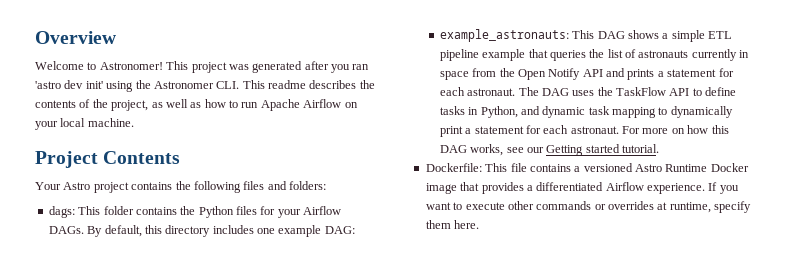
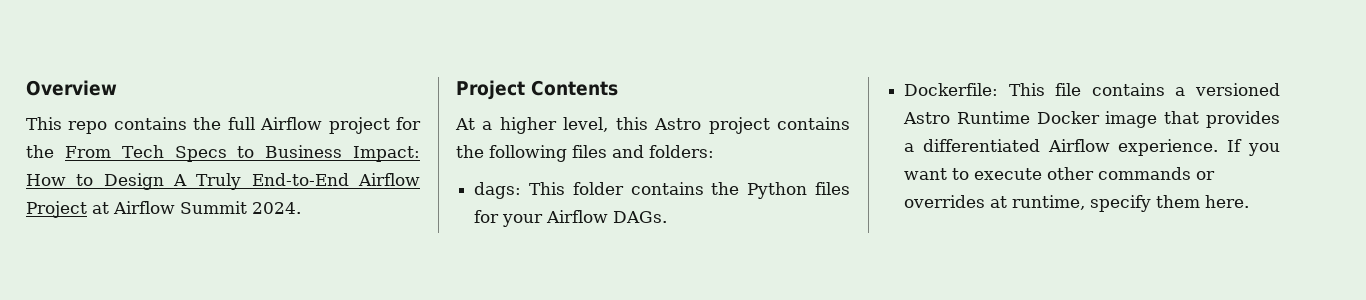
[35,61,370,73] [35,80,375,92] [35,99,358,111] [35,118,134,130] [35,151,181,168] [35,182,61,190] Welcome to Astronomer! This project was generated after you ran 'astro dev init' using the Astronomer CLI. This readme describes the contents of the project, as well as how to run Apache Airflow on your local machine. // Project Contents // Your -> [26,117,421,134] [26,145,420,162] [26,173,420,190] [26,201,301,218] [456,80,618,100] [455,117,648,134] This repo contains the full Airflow project for the From Tech Specs to Business Impact: How to Design A Truly End-to-End Airflow Project at Airflow Summit 2024. // Project Contents // At a higher level, this
[87,225,355,237] [439,29,733,42] [439,49,750,61] [439,68,734,80] [439,87,737,96] [439,106,733,118] [439,125,729,137] [439,144,660,156] By default, this directory includes one example DAG: // example_astronauts: This DAG shows a simple ETL pipeline example that queries the list of astronauts currently in space from the Open Notify API and prints a statement for each astronaut. The DAG uses the TaskFlow API to define tasks in Python, and dynamic task mapping to dynamically print a statement for each astronaut. For more on how this DAG works, see our Getting started tutorial. -> (668, 217) none

